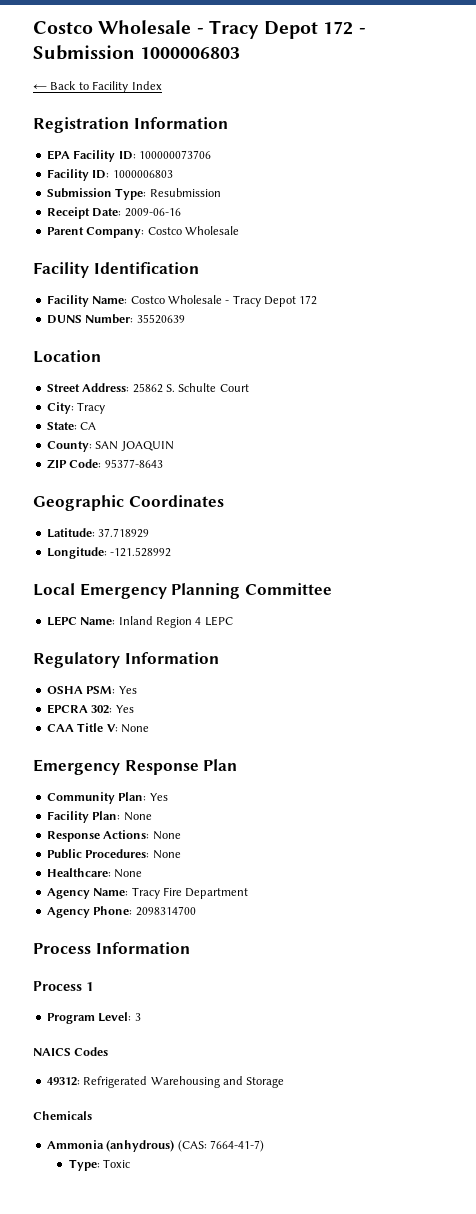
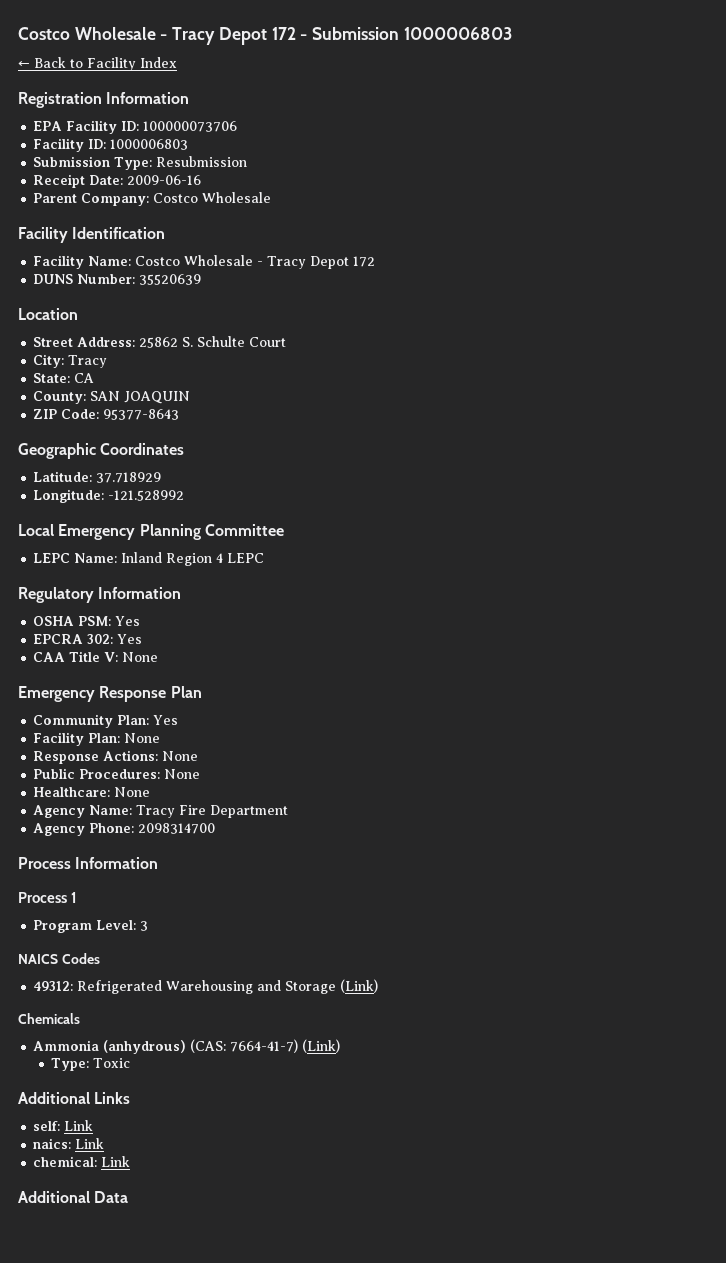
(285, 1082) none -> [340,979,379,993] (Link)
(264, 1146) none -> [302,1039,341,1053] (Link)
(131, 1163) none -> [18,1092,131,1104] [33,1120,94,1131] [33,1138,105,1149] [33,1156,131,1167] [18,1191,129,1203] // Additional Links // self: Link // naics: Link // chemical: Link // Additional Data

